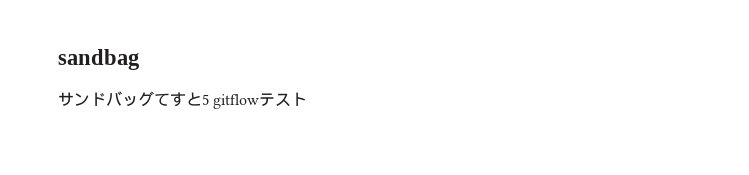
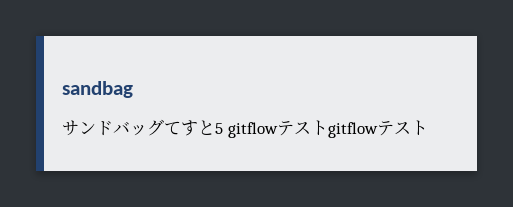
(308, 99) none -> [327,120,428,138] gitflowテスト

